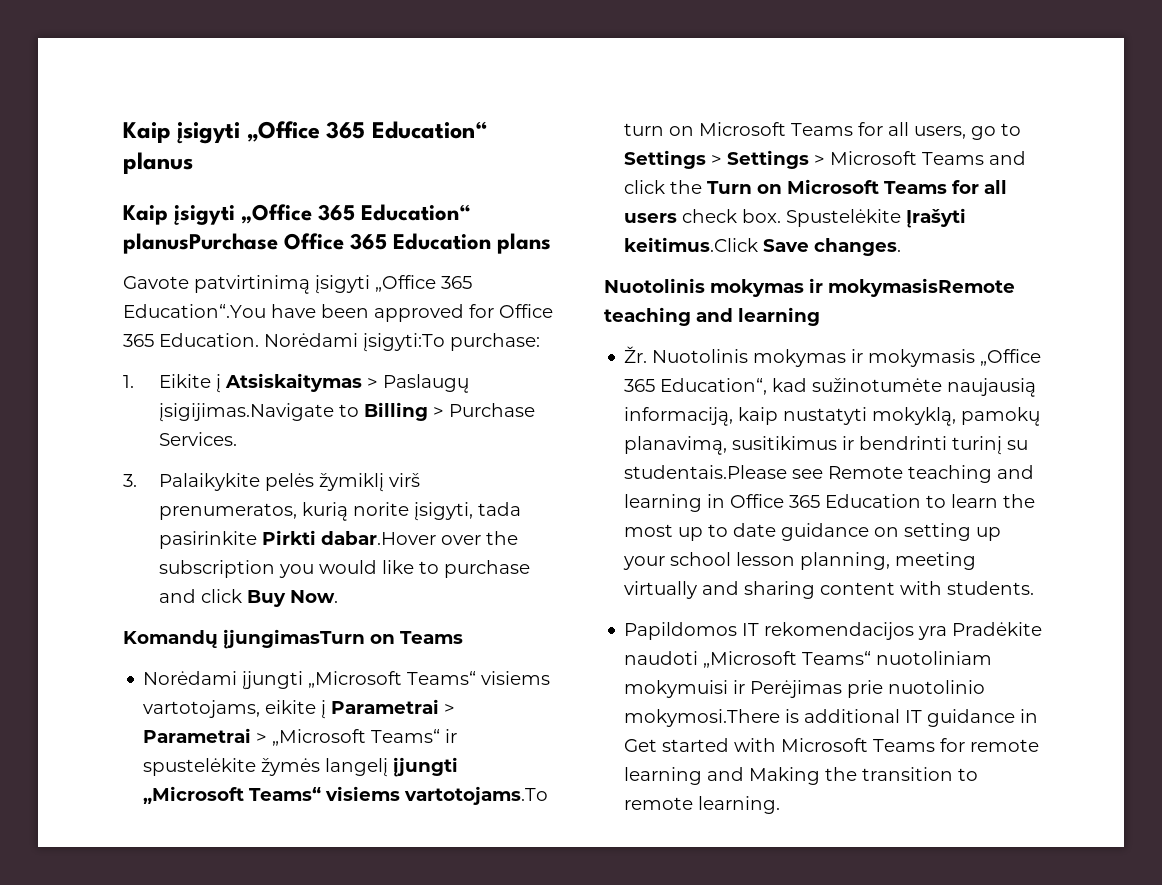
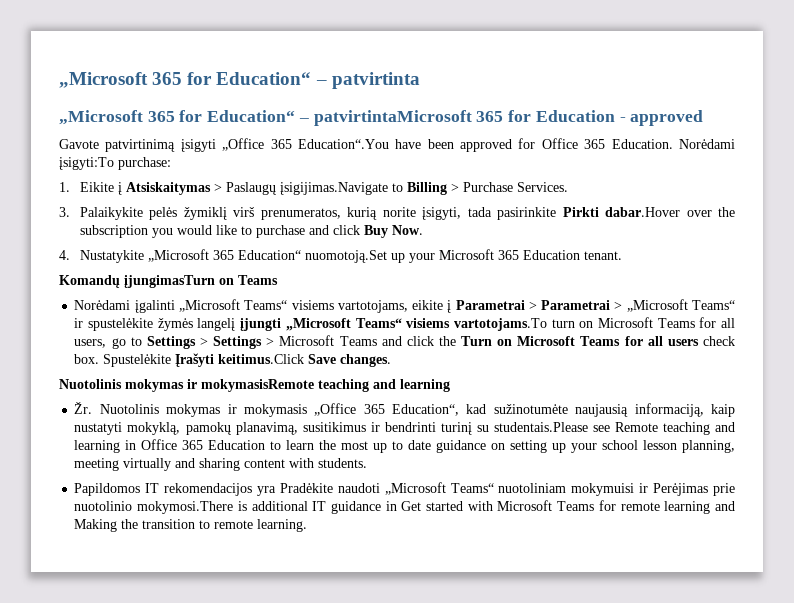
[123,121,487,144] [123,152,193,174] [123,204,472,225] [123,233,552,254] Kaip įsigyti „Office 365 Education“ planus // Kaip įsigyti „Office 365 Education“ planusPurchase Office 365 Education plans -> [59,72,420,89] [59,110,704,126] „Microsoft 365 for Education“ – patvirtinta // „Microsoft 365 for Education“ – patvirtintaMicrosoft 365 for Education - approved
(338, 596) none -> [59,249,622,263] // 4. Nustatykite „Microsoft 365 Education“ nuomotoją.Set up your Microsoft 365 Education tenant.
[242,671,304,690] įjungti -> [134,300,175,313] įgalinti

